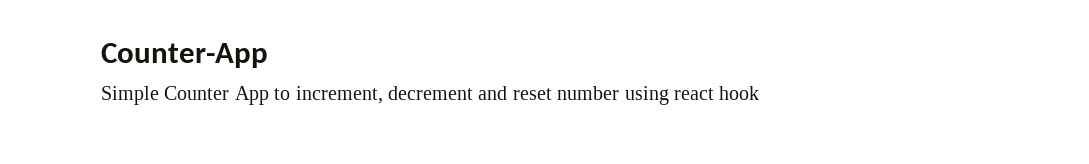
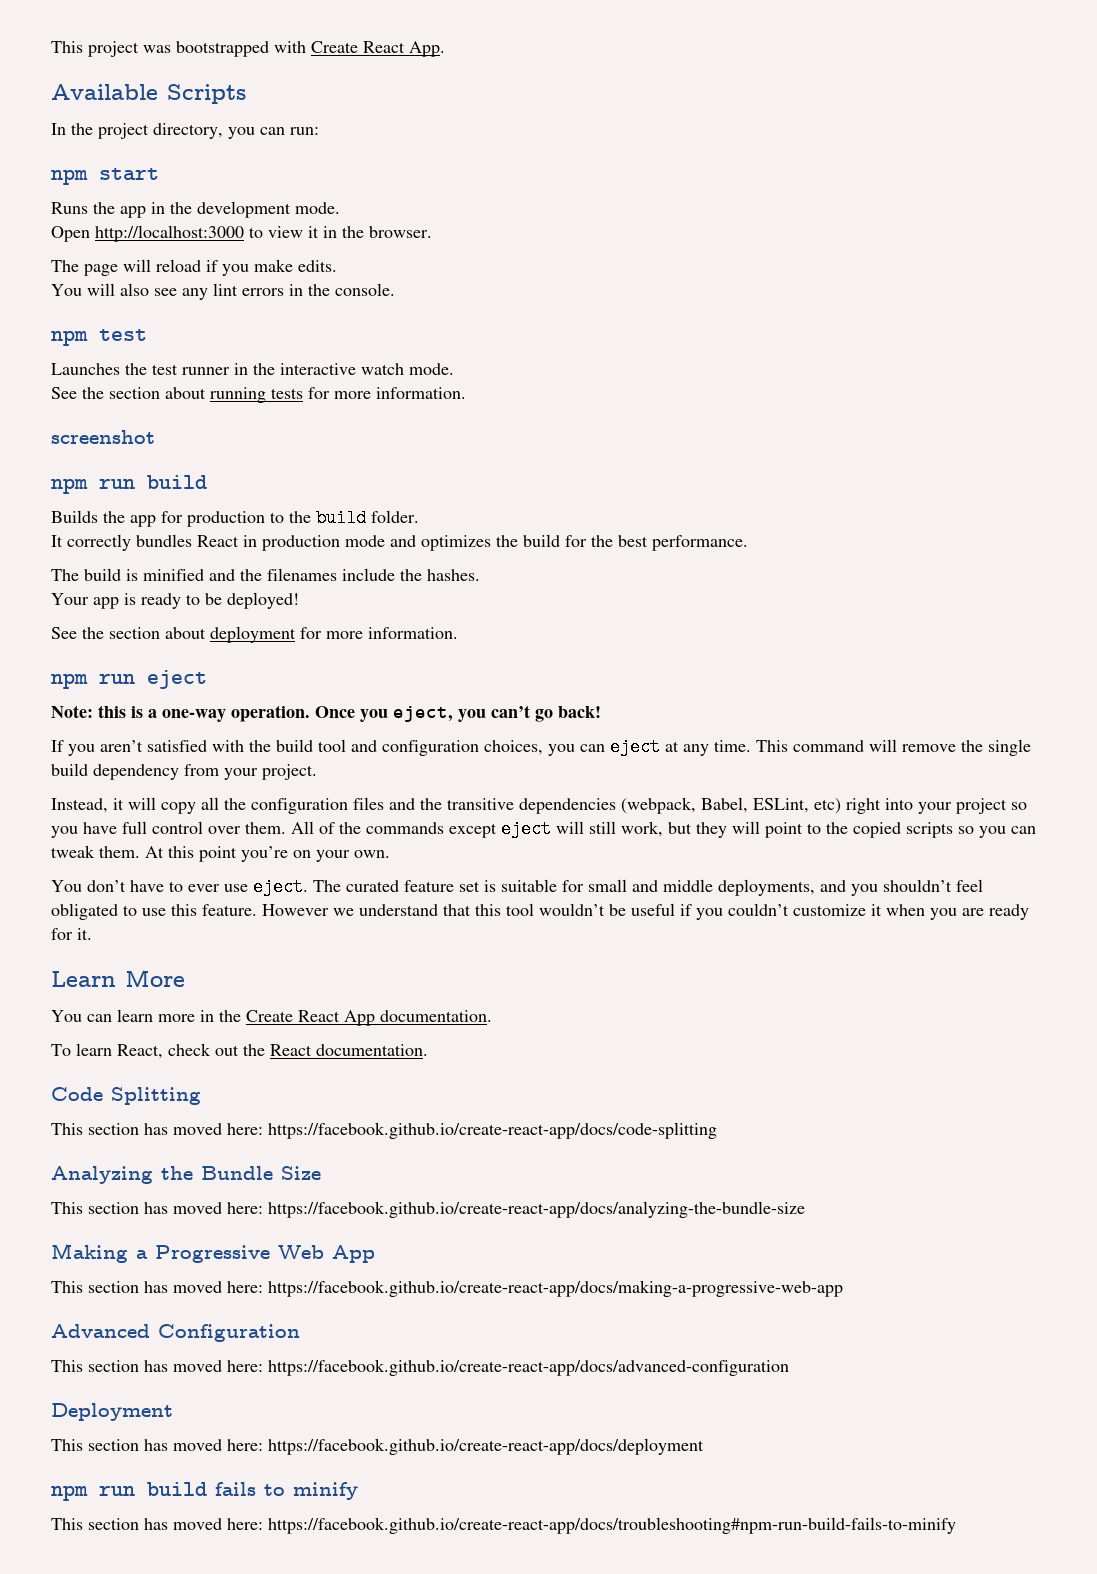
[101,43,268,68] [101,86,760,105] Counter-App // Simple Counter App to increment, decrement and reset number using react hook -> [51,41,445,57] [51,84,246,104] [51,123,319,139] [51,168,159,185] [51,201,340,218] [51,225,432,242] [51,259,337,276] [51,283,395,300] [51,329,147,346] [51,363,454,375] [51,387,466,403] [51,430,155,444] [51,475,207,494] [51,509,419,527] [51,534,748,551] [51,568,480,581] [51,592,299,609] [51,626,458,643] [51,670,207,689] [51,705,601,722] [51,738,1031,756] [51,763,317,780] [51,797,1027,814] [51,820,1036,838] [51,845,390,862] [51,878,983,896] [51,903,1029,920] [51,928,92,940] [51,970,185,987] [51,1009,492,1026] [51,1043,428,1059] [51,1087,201,1105] [51,1122,717,1139] [51,1166,321,1184] [51,1201,805,1218] [51,1243,375,1263] [51,1280,843,1297] [51,1324,300,1342] [51,1359,789,1376] [51,1403,173,1421] [51,1438,704,1455] [51,1482,358,1501] [51,1517,956,1534] This project was bootstrapped with Create React App. // Available Scripts // In the project directory, you can run: // npm start // Runs the app in the development mode. // Open http://localhost:3000 to view it in the browser. // The page will reload if you make edits. // You will also see any lint errors in the console. // npm test // Launches the test runner in the interactive watch mode. // See the section about running tests for more information. // screenshot // npm run build // Builds the app for production to the build folder. // It correctly bundles React in production mode and optimizes the build for the best performance. // The build is minified and the filenames include the hashes. // Your app is ready to be deployed! // See the section about deployment for more information. // npm run eject // Note: this is a one-way operation. Once you eject, you can’t go back! // If you aren’t satisfied with the build tool and configuration choices, you can eject at any time. This command will remove the single build dependency from your project. // Instead, it will copy all the configuration files and the transitive dependencies (webpack, Babel, ESLint, etc) right into your project so you have full control over them. All of the commands except eject will still work, but they will point to the copied scripts so you can tweak them. At this point you’re on your own. // You don’t have to ever use eject. The curated feature set is suitable for small and middle deployments, and you shouldn’t feel obligated to use this feature. However we understand that this tool wouldn’t be useful if you couldn’t customize it when you are ready for it. // Learn More // You can learn more in the Create React App documentation. // To learn React, check out the React documentation. // Code Splitting // This section has moved here: https://facebook.github.io/create-react-app/docs/code-splitting // Analyzing the Bundle Size // This section has moved here: https://facebook.github.io/create-react-app/docs/analyzing-the-bundle-size // Making a Progressive Web App // This section has moved here: https://facebook.github.io/create-react-app/docs/making-a-progressive-web-app // Advanced Configuration // This section has moved here: https://facebook.github.io/create-react-app/docs/advanced-configuration // Deployment // This section has moved here: https://facebook.github.io/create-react-app/docs/deployment // npm run build fails to minify // This section has moved here: https://facebook.github.io/create-react-app/docs/troubleshooting#npm-run-build-fails-to-minify

